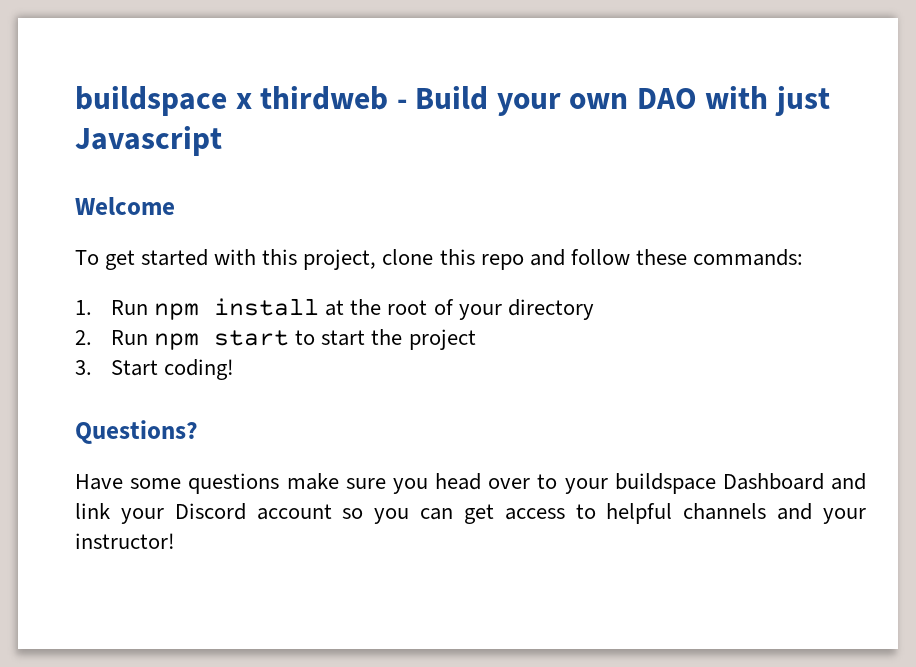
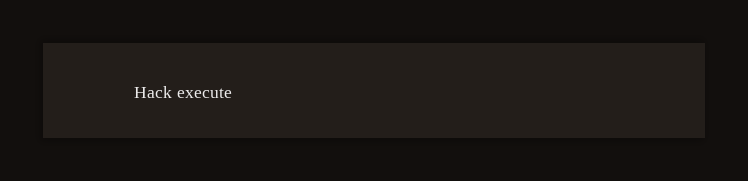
[75,86,830,116] [75,126,222,156] [75,197,175,215] [75,249,803,270] [75,298,594,320] [75,329,476,350] [75,359,235,380] [75,420,198,444] [75,473,866,494] [75,503,866,524] [75,533,175,549] buildspace x thirdweb - Build your own DAO with just Javascript // Welcome // To get started with this project, clone this repo and follow these commands: // 1. Run npm install at the root of your directory // 2. Run npm start to start the project // 3. Start coding! // Questions? // Have some questions make sure you head over to your buildspace Dashboard and link your Discord account so you can get access to helpful channels and your instructor! -> [134,86,232,98] Hack execute

